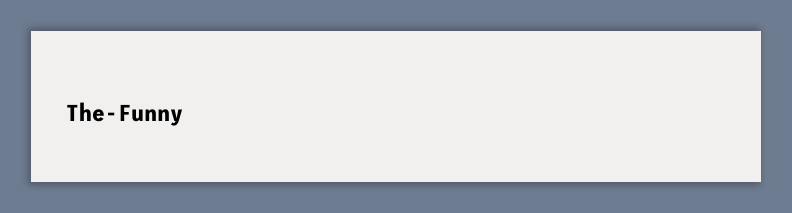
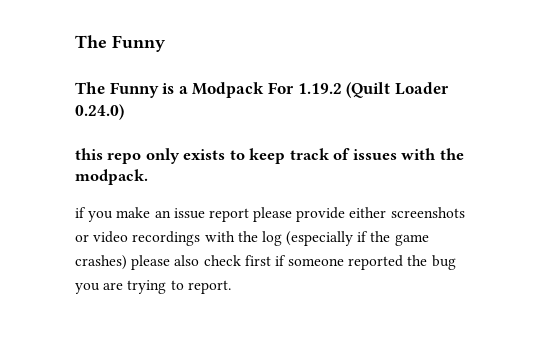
[66,102,183,126] The-Funny -> [75,35,165,52] [75,82,449,98] [75,104,124,120] [75,148,464,164] [75,169,148,185] [75,207,465,222] [75,231,429,246] [75,255,456,270] [75,280,231,294] The Funny // The Funny is a Modpack For 1.19.2 (Quilt Loader 0.24.0) // this repo only exists to keep track of issues with the modpack. // if you make an issue report please provide either screenshots or video recordings with the log (especially if the game crashes) please also check first if someone reported the bug you are trying to report.

